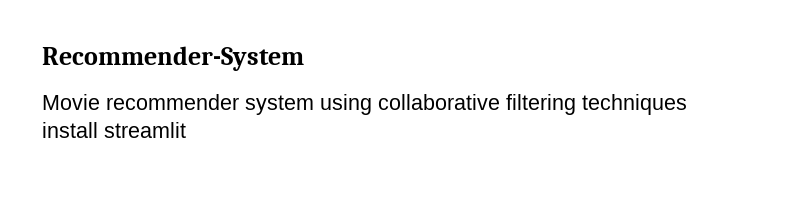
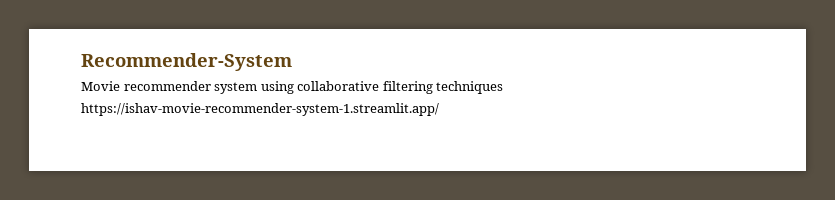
[42,122,186,138] install streamlit -> [81,103,439,116] https://ishav-movie-recommender-system-1.streamlit.app/

